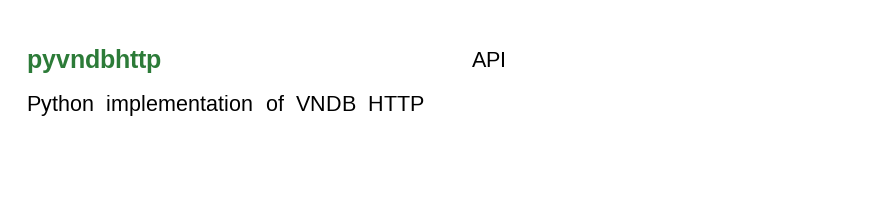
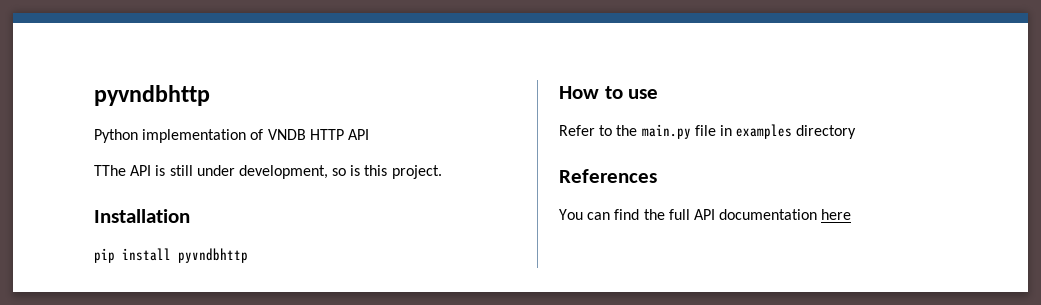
(506, 59) none -> [94,165,442,179] [94,209,190,223] [94,248,248,263] [559,86,659,99] [559,124,857,139] [559,169,657,183] [559,209,852,220] // TThe API is still under development, so is this project. // Installation // pip install pyvndbhttp // How to use // Refer to the main.py file in examples directory // References // You can find the full API documentation here

